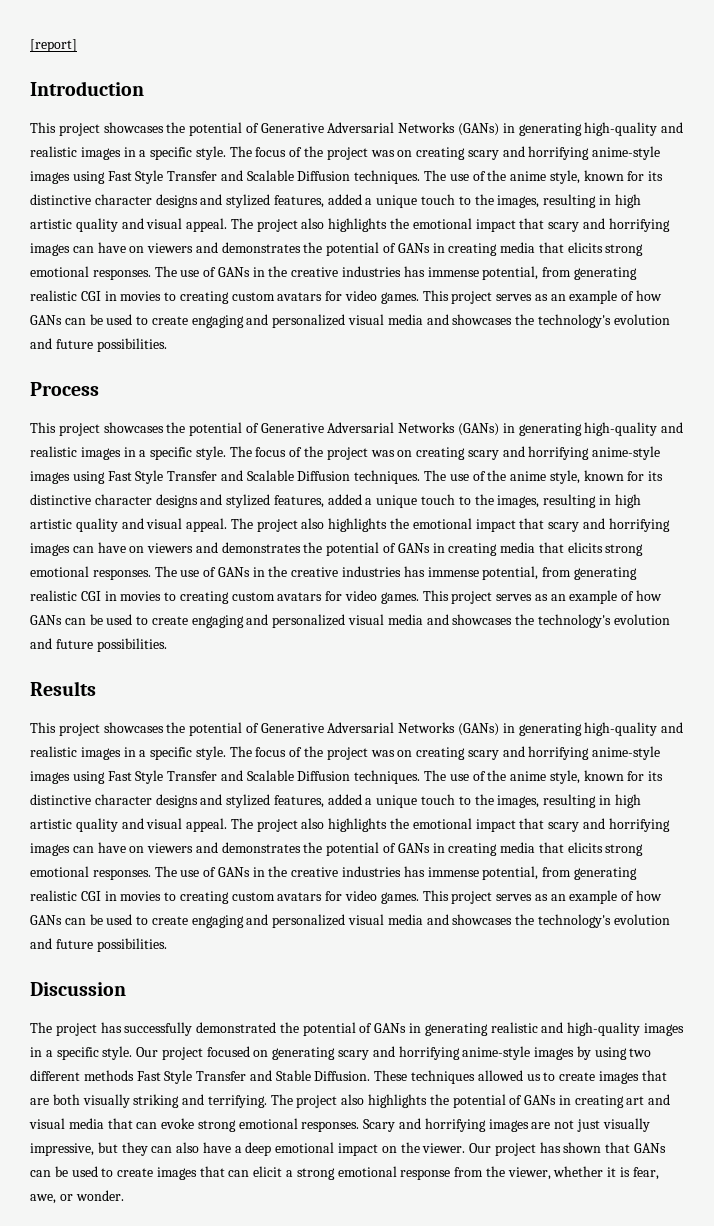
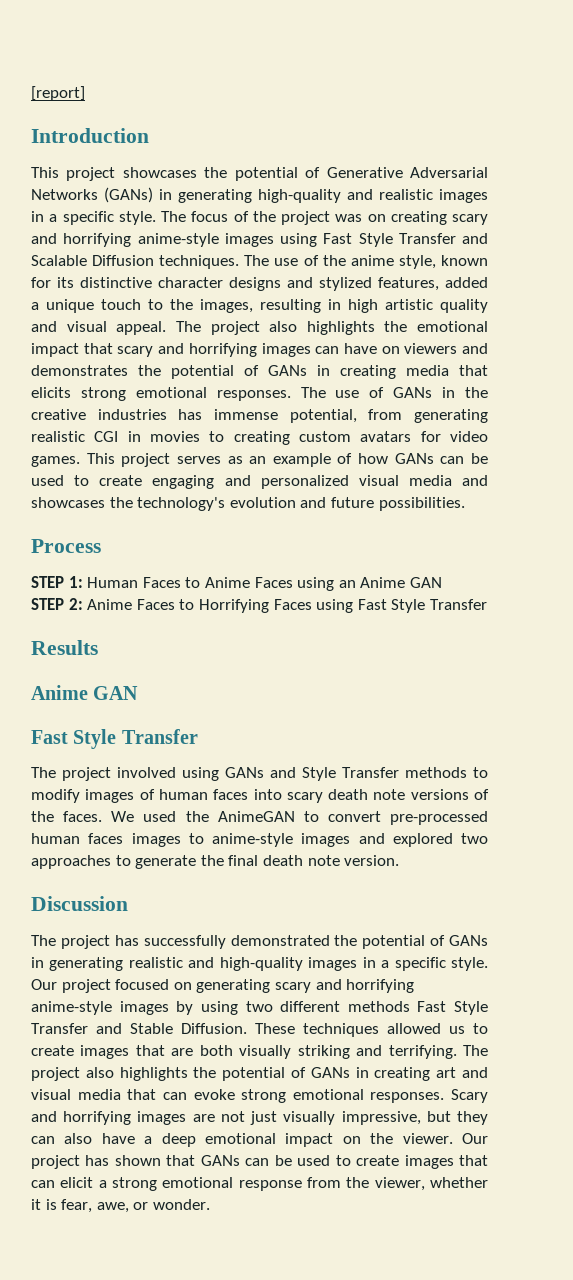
[30,422,684,436] [30,446,661,460] [30,470,664,484] [30,494,641,508] [30,518,670,532] [30,542,644,556] [30,566,637,580] [30,590,663,604] [30,614,670,628] [30,638,167,652] [30,681,96,696] [30,722,684,736] [30,746,661,760] [30,770,664,784] [30,794,641,808] [30,818,670,832] [30,842,644,856] [30,866,637,880] [30,890,663,904] [30,914,670,928] [30,938,167,952] This project showcases the potential of Generative Adversarial Networks (GANs) in generating high-quality and realistic images in a specific style. The focus of the project was on creating scary and horrifying anime-style images using Fast Style Transfer and Scalable Diffusion techniques. The use of the anime style, known for its distinctive character designs and stylized features, added a unique touch to the images, resulting in high artistic quality and visual appeal. The project also highlights the emotional impact that scary and horrifying images can have on viewers and demonstrates the potential of GANs in creating media that elicits strong emotional responses. The use of GANs in the creative industries has immense potential, from generating realistic CGI in movies to creating custom avatars for video games. This project serves as an example of how GANs can be used to create engaging and personalized visual media and showcases the technology's evolution and future possibilities. // Results // This project showcases the potential of Generative Adversarial Networks (GANs) in generating high-quality and realistic images in a specific style. The focus of the project was on creating scary and horrifying anime-style images using Fast Style Transfer and Scalable Diffusion techniques. The use of the anime style, known for its distinctive character designs and stylized features, added a unique touch to the images, resulting in high artistic quality and visual appeal. The project also highlights the emotional impact that scary and horrifying images can have on viewers and demonstrates the potential of GANs in creating media that elicits strong emotional responses. The use of GANs in the creative industries has immense potential, from generating realistic CGI in movies to creating custom avatars for video games. This project serves as an example of how GANs can be used to create engaging and personalized visual media and showcases the technology's evolution and future possibilities. -> [31,576,442,591] [31,598,487,613] [31,640,98,655] [31,685,139,700] [31,729,198,749] [31,767,488,781] [31,789,489,803] [31,811,488,825] [31,833,488,847] [31,855,400,869] STEP 1: Human Faces to Anime Faces using an Anime GAN // STEP 2: Anime Faces to Horrifying Faces using Fast Style Transfer // Results // Anime GAN // Fast Style Transfer // The project involved using GANs and Style Transfer methods to modify images of human faces into scary death note versions of the faces. We used the AnimeGAN to convert pre-processed human faces images to anime-style images and explored two approaches to generate the final death note version.

